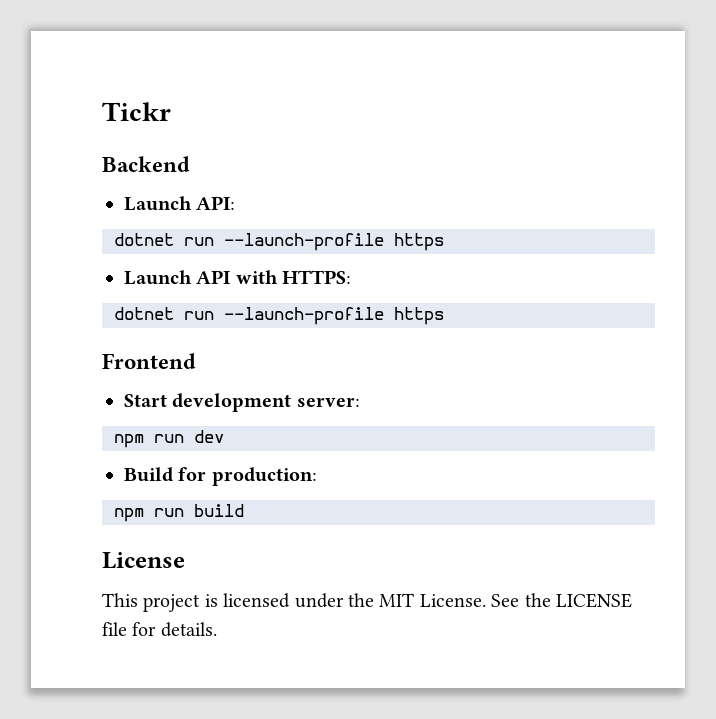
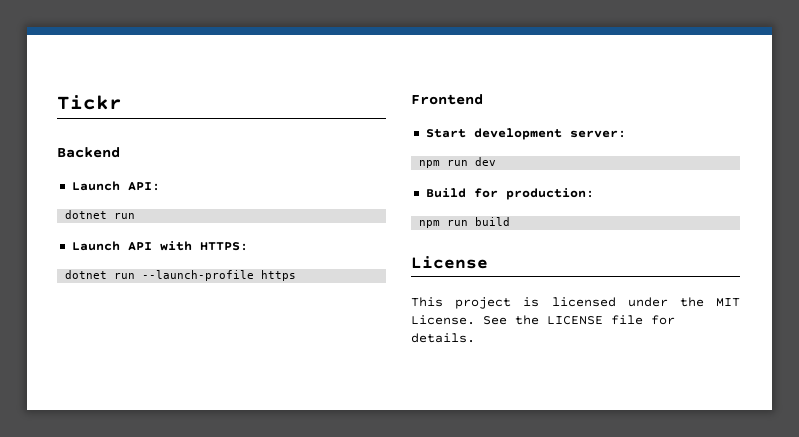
[224,233,444,251] --launch-profile https -> (136, 216) none

